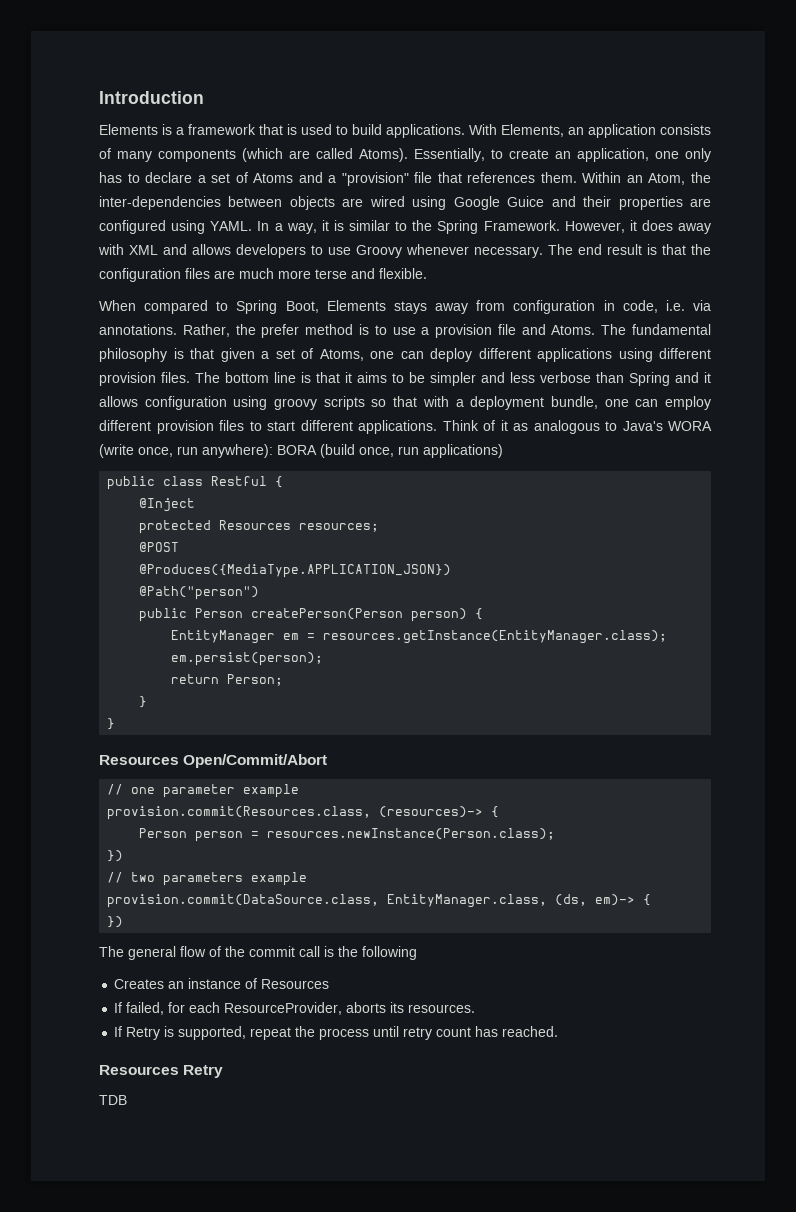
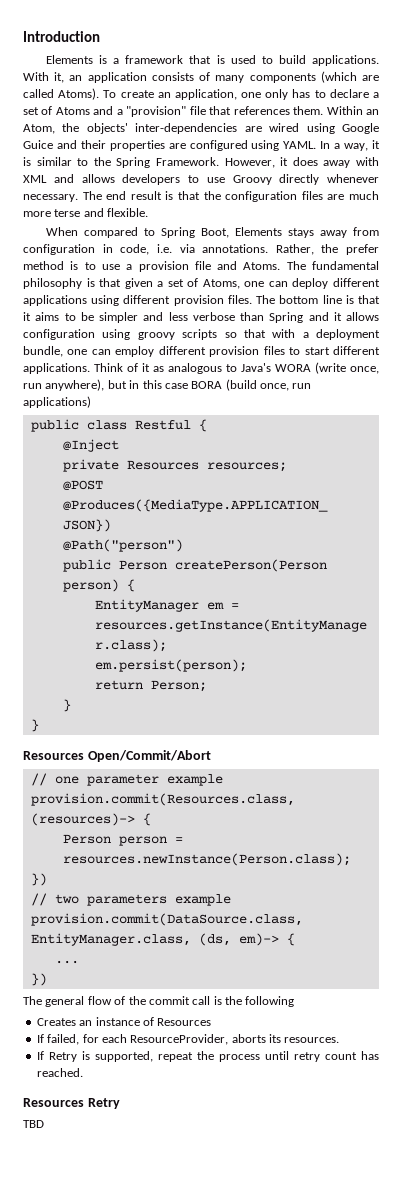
[501,124,564,137] Elements, -> [54,72,65,83] it,
[414,148,503,162] Essentially, to -> [103,90,117,98] To
[99,196,335,210] inter-dependencies between objects -> [86,123,238,134] objects' inter-dependencies
(402, 251) none -> [279,174,320,185] directly
[202,444,273,458] anywhere): -> [45,379,188,391] anywhere), but in this case
[139,520,212,534] protected -> [62,459,119,472] private
(652, 900) none -> [54,960,79,964] // ...
[99,1095,127,1105] TDB -> [23,1120,44,1128] TBD

